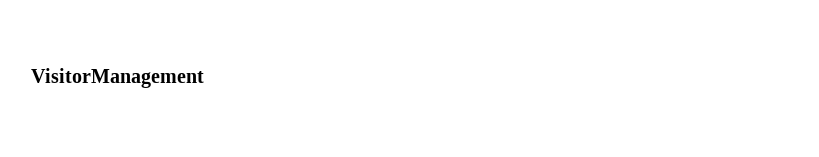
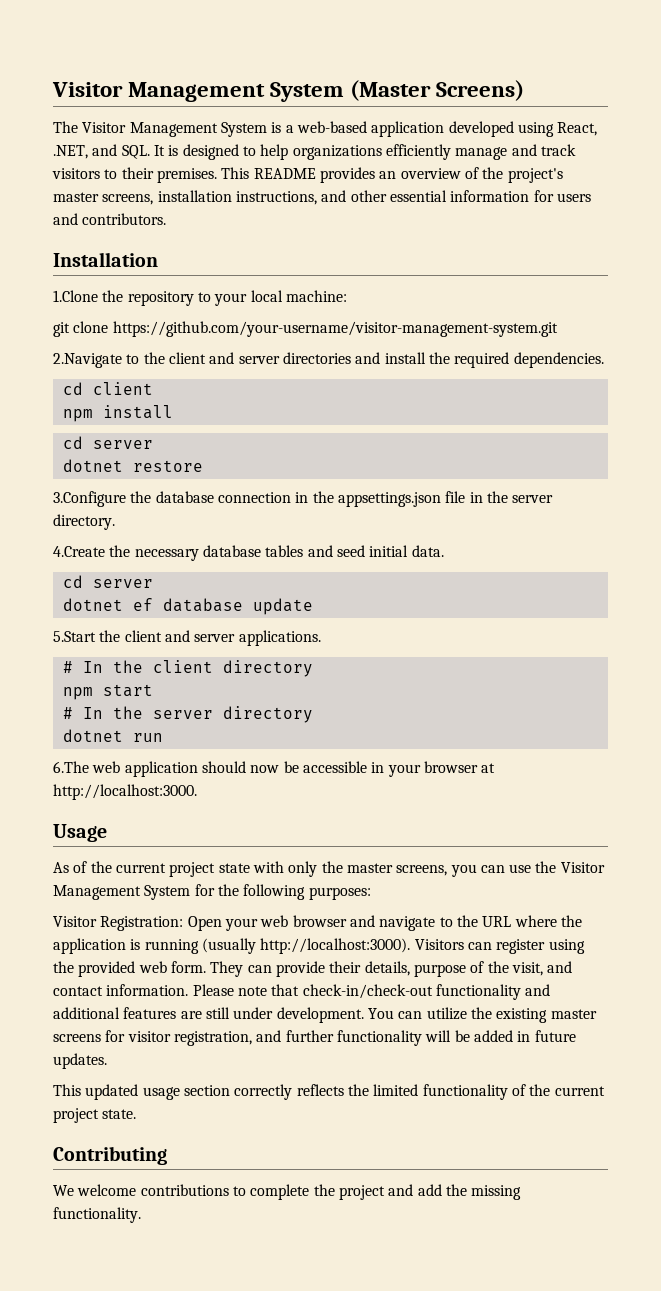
[31,68,204,88] VisitorManagement -> [52,80,525,102] [53,121,598,137] [53,144,576,160] [52,167,563,183] [53,190,591,205] [53,213,167,225] [53,252,158,267] [53,290,347,306] [53,321,558,337] [53,352,604,368] [62,382,153,395] [62,405,173,422] [62,436,153,449] [62,459,203,472] [53,491,554,507] [53,514,115,530] [53,545,444,561] [62,575,153,588] [62,598,313,615] [53,630,321,646] [62,660,313,677] [62,684,153,700] [62,706,313,723] [62,729,163,742] [53,761,496,777] [53,784,197,800] [53,824,107,842] [53,861,605,877] [53,884,371,900] [53,915,582,931] [53,938,585,954] [53,961,573,977] [53,984,551,1000] [53,1007,597,1023] [53,1030,576,1046] [53,1053,107,1069] [53,1084,605,1100] [53,1108,137,1123] [53,1146,167,1165] [53,1184,522,1200] [53,1207,141,1223] Visitor Management System (Master Screens) // The Visitor Management System is a web-based application developed using React, .NET, and SQL. It is designed to help organizations efficiently manage and track visitors to their premises. This README provides an overview of the project's master screens, installation instructions, and other essential information for users and contributors. // Installation // 1.Clone the repository to your local machine: // git clone https://github.com/your-username/visitor-management-system.git // 2.Navigate to the client and server directories and install the required dependencies. // cd client // npm install // cd server // dotnet restore // 3.Configure the database connection in the appsettings.json file in the server directory. // 4.Create the necessary database tables and seed initial data. // cd server // dotnet ef database update // 5.Start the client and server applications. // # In the client directory // npm start // # In the server directory // dotnet run // 6.The web application should now be accessible in your browser at http://localhost:3000. // Usage // As of the current project state with only the master screens, you can use the Visitor Management System for the following purposes: // Visitor Registration: Open your web browser and navigate to the URL where the application is running (usually http://localhost:3000). Visitors can register using the provided web form. They can provide their details, purpose of the visit, and contact information. Please note that check-in/check-out functionality and additional features are still under development. You can utilize the existing master screens for visitor registration, and further functionality will be added in future updates. // This updated usage section correctly reflects the limited functionality of the current project state. // Contributing // We welcome contributions to complete the project and add the missing functionality.

